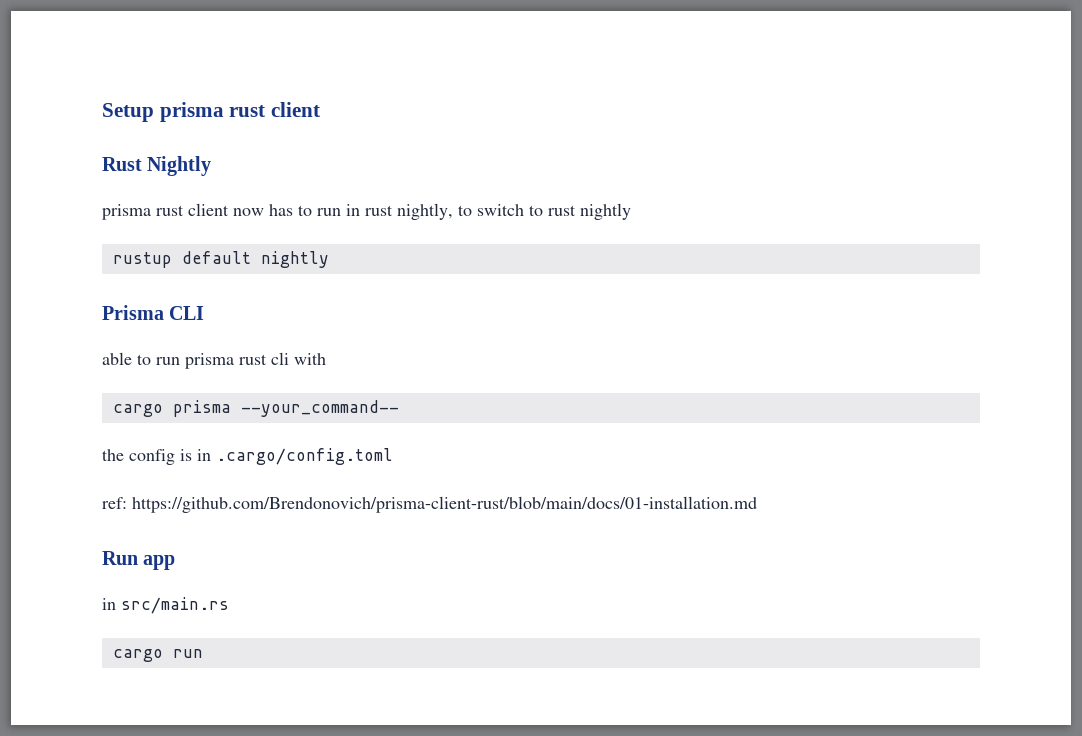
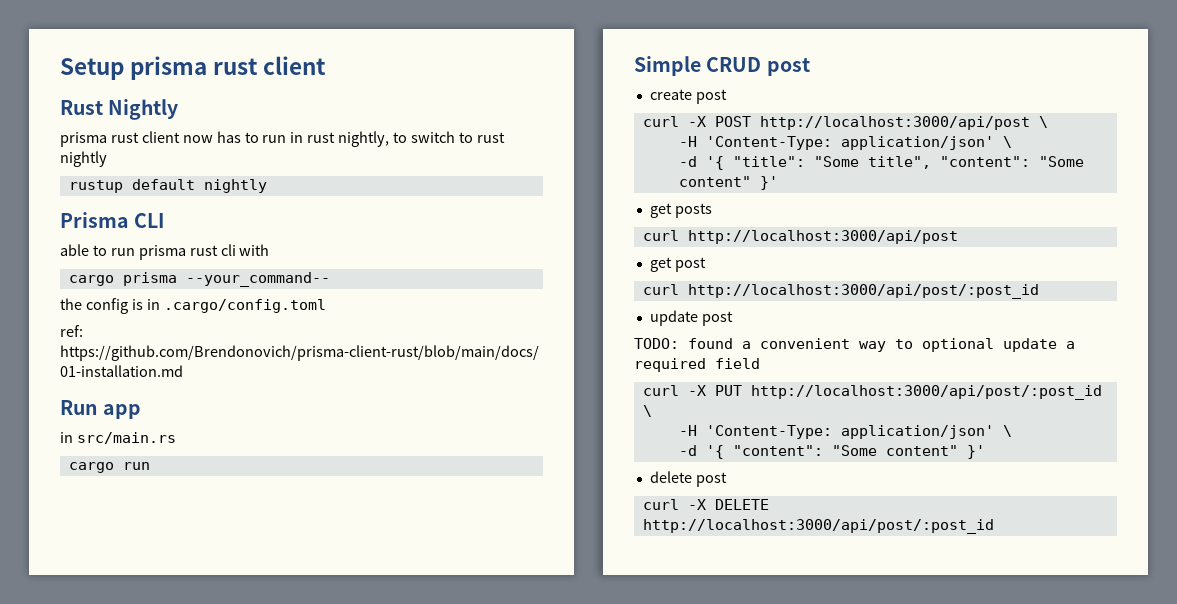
(203, 653) none -> [634,56,810,76] [649,89,727,104] [642,116,1048,130] [678,136,1012,150] [678,156,1084,170] [678,176,778,190] [649,203,712,218] [642,230,958,244] [649,257,706,272] [642,284,1039,299] [649,310,733,326] [634,338,1075,352] [634,358,760,372] [642,385,1102,400] [642,405,652,417] [678,425,1012,439] [678,445,985,459] [649,471,727,487] [642,499,769,510] [642,519,994,534] // Simple CRUD post // create post // curl -X POST http://localhost:3000/api/post \ // -H 'Content-Type: application/json' \ // -d '{ "title": "Some title", "content": "Some content" }' // get posts // curl http://localhost:3000/api/post // get post // curl http://localhost:3000/api/post/:post_id // update post // TODO: found a convenient way to optional update a required field // curl -X PUT http://localhost:3000/api/post/:post_id \ // -H 'Content-Type: application/json' \ // -d '{ "content": "Some content" }' // delete post // curl -X DELETE http://localhost:3000/api/post/:post_id

